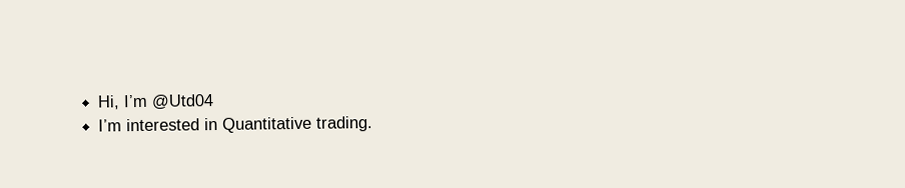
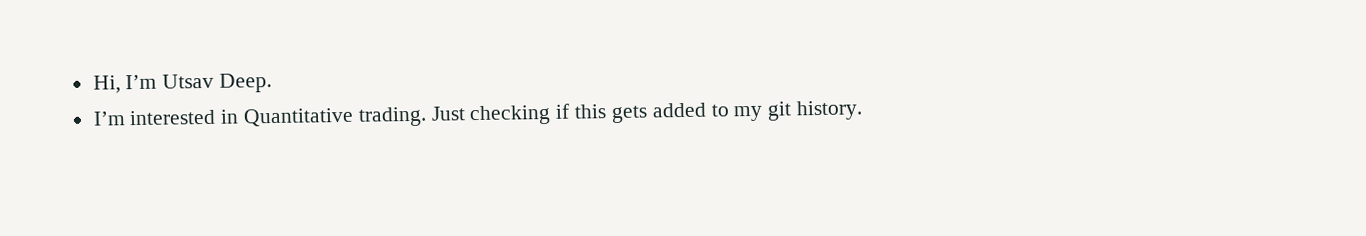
[151,94,215,110] @Utd04 -> [162,73,273,93] Utsav Deep.
(374, 124) none -> [430,100,863,126] Just checking if this gets added to my git history.

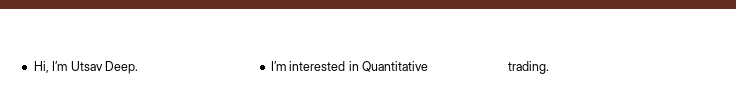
[430,100,863,126] Just checking if this gets added to my git history. -> (549, 67) none

